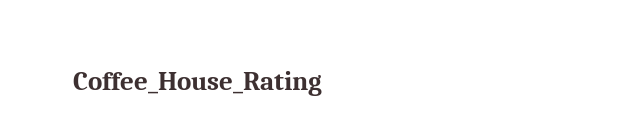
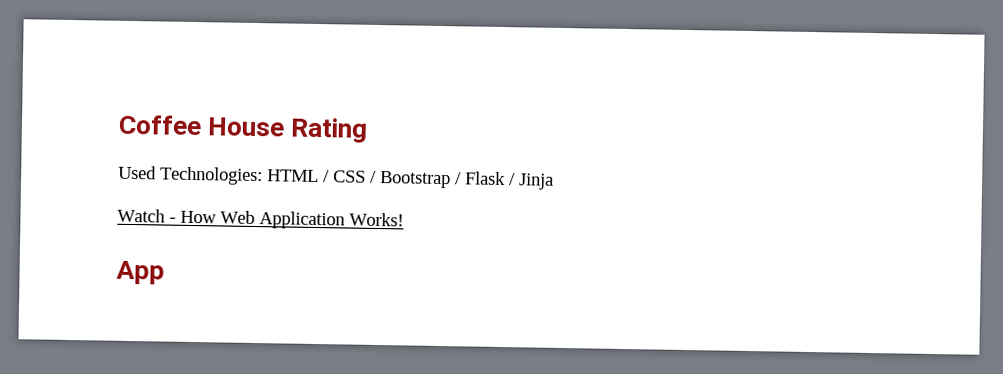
[73,71,322,96] Coffee_House_Rating -> [118,114,369,143] [118,165,554,190] [117,208,404,230] [116,260,165,285] Coffee House Rating // Used Technologies: HTML / CSS / Bootstrap / Flask / Jinja // Watch - How Web Application Works! // App

